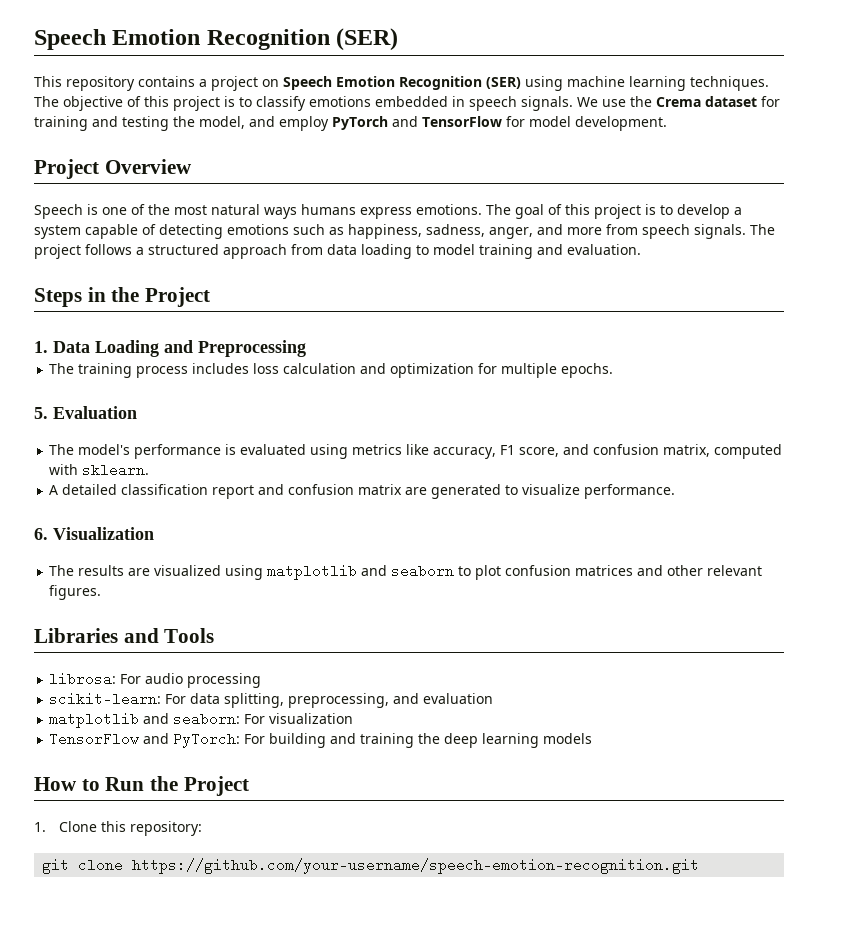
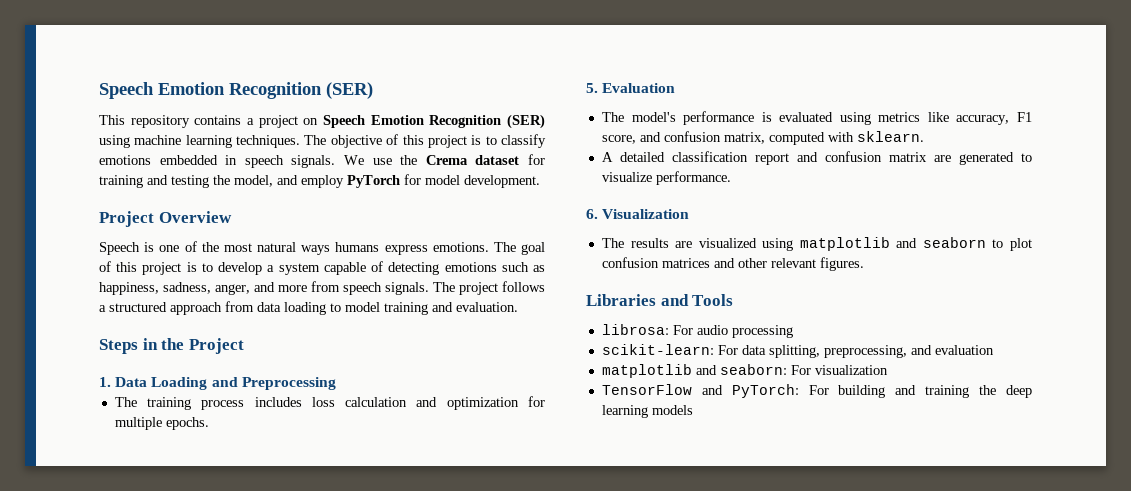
[392,116,502,127] and TensorFlow -> (400, 181) none
[34,776,249,796] [34,821,203,836] [42,858,700,874] // How to Run the Project // 1. Clone this repository: // git clone https://github.com/your-username/speech-emotion-recognition.git -> (693, 410) none

